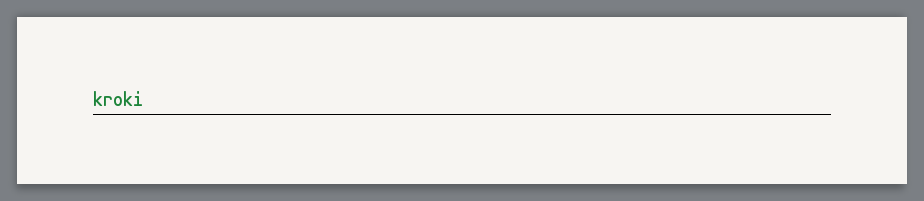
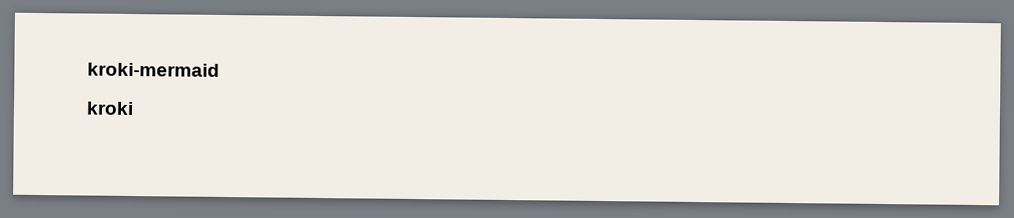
(93, 98) none -> [87,62,220,77] kroki-mermaid //

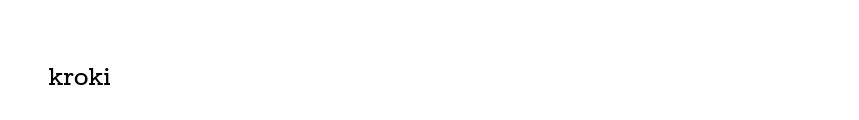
[87,62,220,77] kroki-mermaid // -> (48, 76) none

